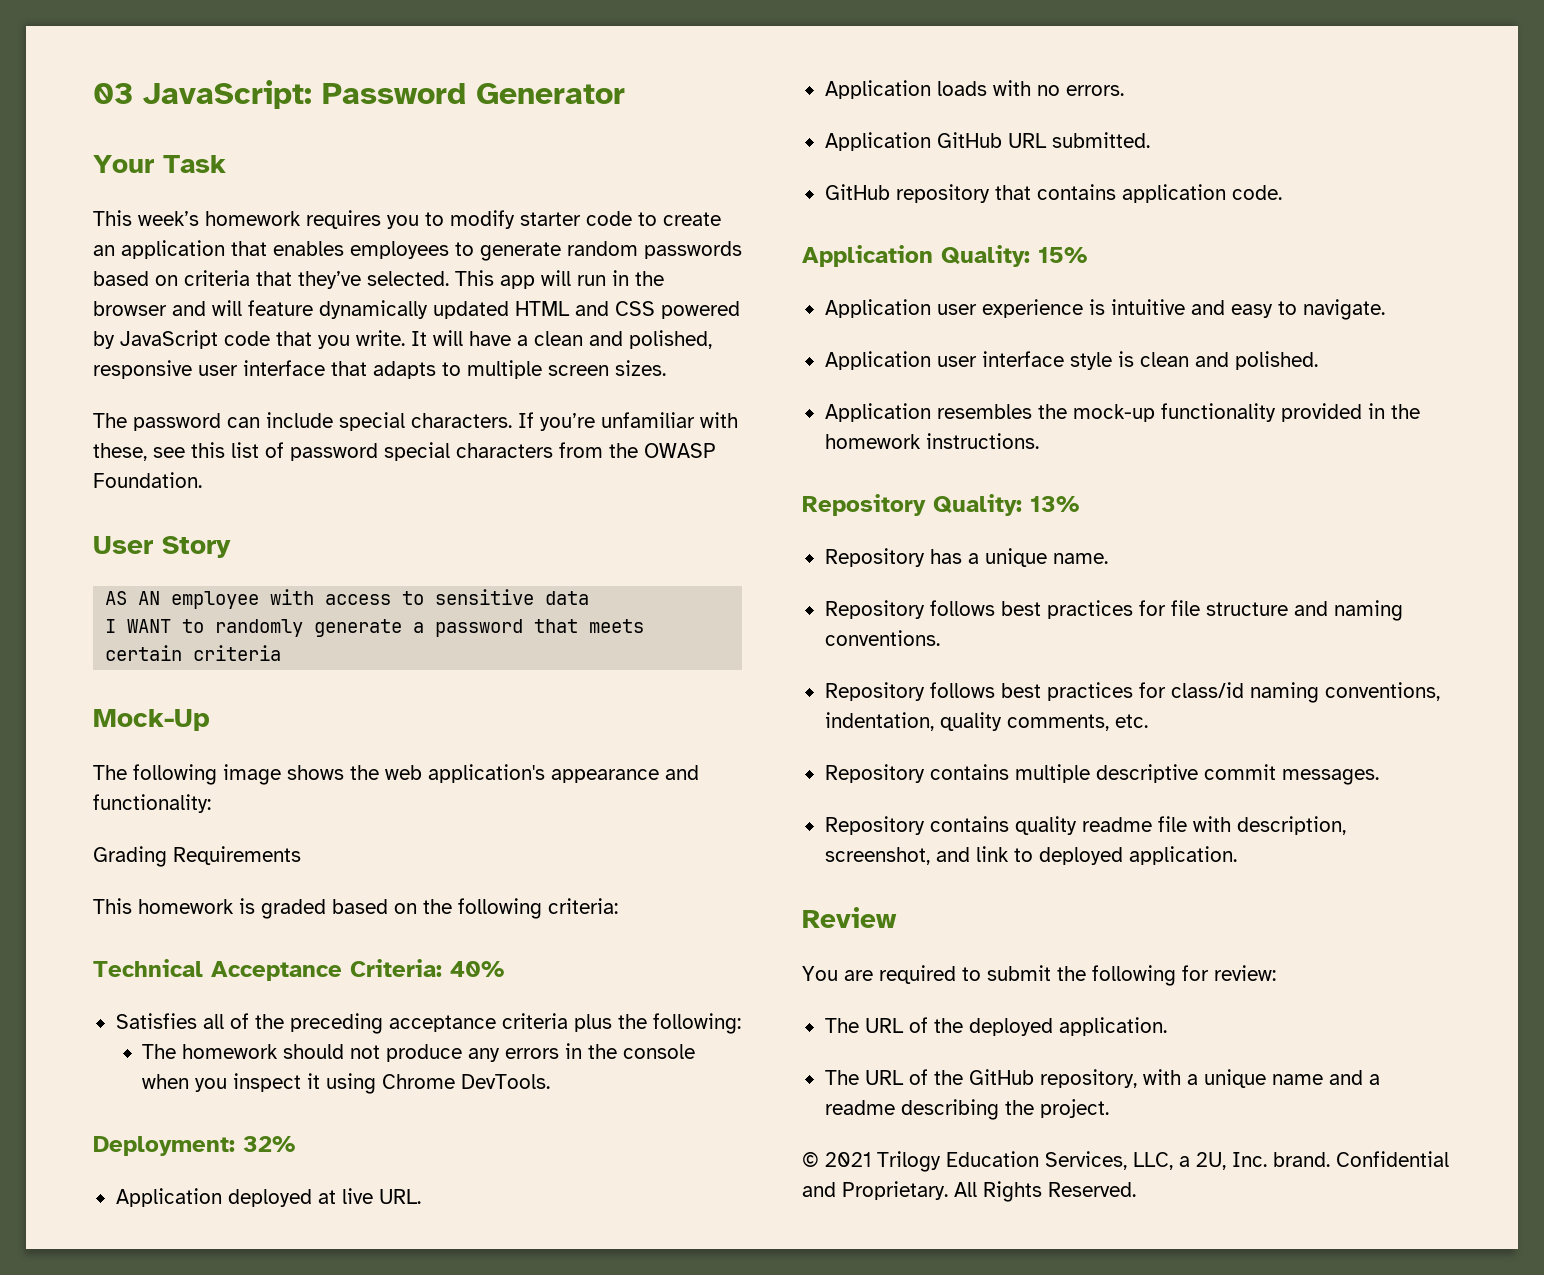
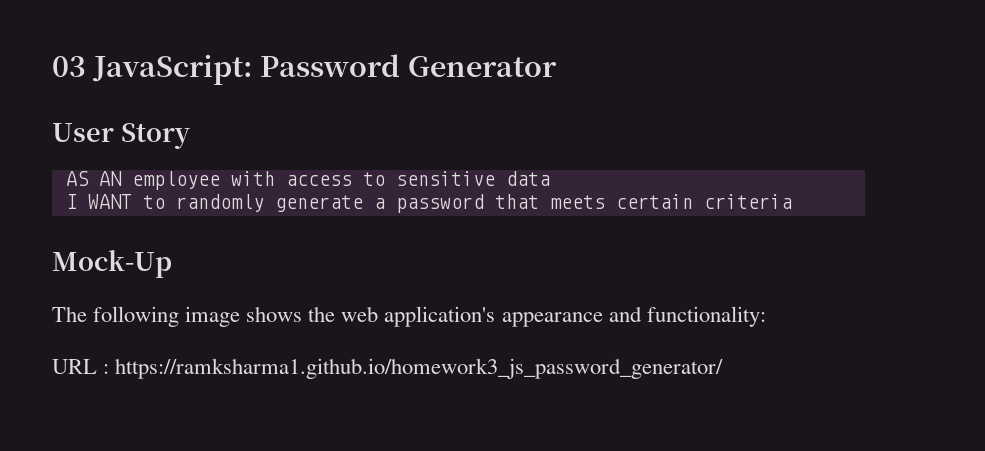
[93,155,226,173] [93,210,721,229] [93,240,742,261] [93,270,664,289] [93,300,740,319] [93,330,712,349] [93,360,666,379] [93,412,738,431] [93,442,716,461] [93,472,202,488] // Your Task // This week’s homework requires you to modify starter code to create an application that enables employees to generate random passwords based on criteria that they’ve selected. This app will run in the browser and will feature dynamically updated HTML and CSS powered by JavaScript code that you write. It will have a clean and polished, responsive user interface that adapts to multiple screen sizes. // The password can include special characters. If you’re unfamiliar with these, see this list of password special characters from the OWASP Foundation. -> (558, 66) none
[93,846,301,867] [93,898,618,919] [93,959,504,981] [115,1013,741,1034] [142,1043,696,1062] [142,1073,551,1094] [93,1136,295,1156] [115,1188,421,1207] [824,80,1124,99] [824,132,1150,151] [824,184,1282,203] [802,245,1087,267] [824,299,1385,320] [824,351,1318,370] [824,403,1420,422] [824,433,1039,449] [802,494,1079,516] [824,548,1108,567] [824,600,1403,621] [824,630,940,646] [824,682,1440,703] [824,712,1148,731] [824,764,1379,785] [824,816,1346,835] [824,846,1237,865] [802,907,897,928] [802,965,1276,986] [824,1017,1167,1036] [824,1069,1380,1088] [824,1099,1109,1120] [802,1151,1449,1172] [802,1181,1136,1202] Grading Requirements // This homework is graded based on the following criteria: // Technical Acceptance Criteria: 40% // Satisfies all of the preceding acceptance criteria plus the following: // The homework should not produce any errors in the console when you inspect it using Chrome DevTools. // Deployment: 32% // Application deployed at live URL. // Application loads with no errors. // Application GitHub URL submitted. // GitHub repository that contains application code. // Application Quality: 15% // Application user experience is intuitive and easy to navigate. // Application user interface style is clean and polished. // Application resembles the mock-up functionality provided in the homework instructions. // Repository Quality: 13% // Repository has a unique name. // Repository follows best practices for file structure and naming conventions. // Repository follows best practices for class/id naming conventions, indentation, quality comments, etc. // Repository contains multiple descriptive commit messages. // Repository contains quality readme file with description, screenshot, and link to deployed application. // Review // You are required to submit the following for review: // The URL of the deployed application. // The URL of the GitHub repository, with a unique name and a readme describing the project. // © 2021 Trilogy Education Services, LLC, a 2U, Inc. brand. Confidential and Proprietary. All Rights Reserved. -> [52,358,724,379] URL : https://ramksharma1.github.io/homework3_js_password_generator/

